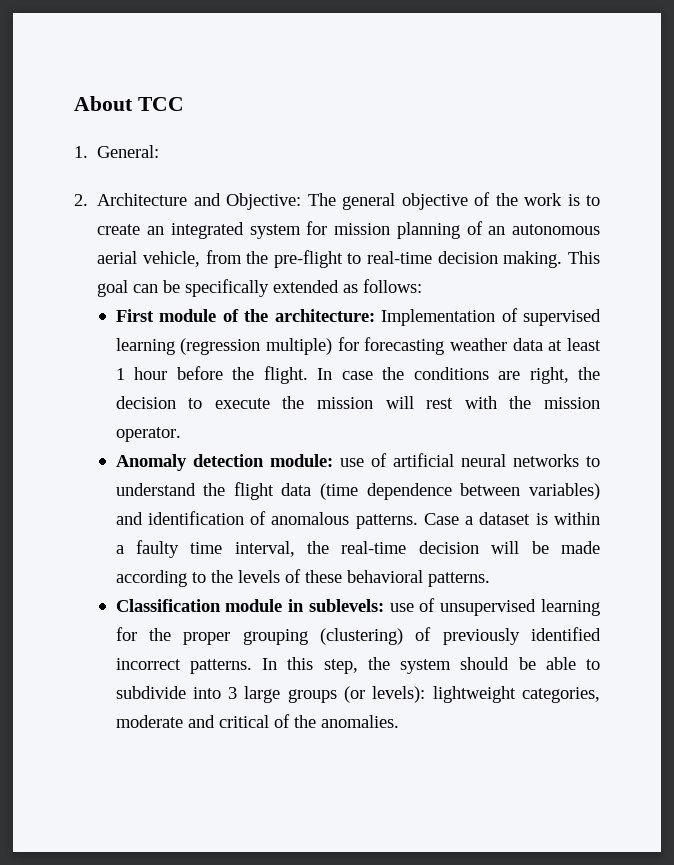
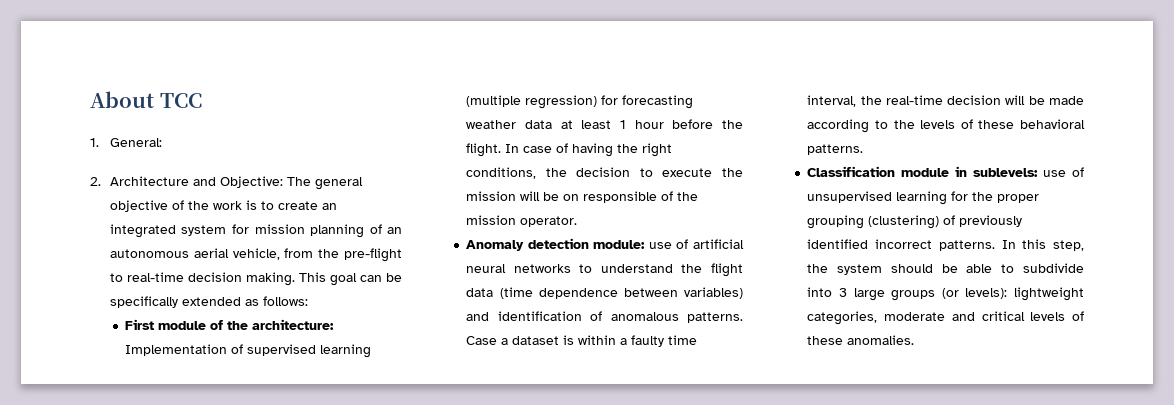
[180,338,332,355] (regression multiple) -> [466,95,598,109] (multiple regression)
[382,367,569,384] the conditions are right, -> [556,143,673,157] [466,167,537,179] of having the right conditions,
[426,396,497,409] rest with -> [543,191,674,203] be on responsible of
[273,714,316,728] of the -> [1030,311,1084,321] [807,336,844,345] levels of these

